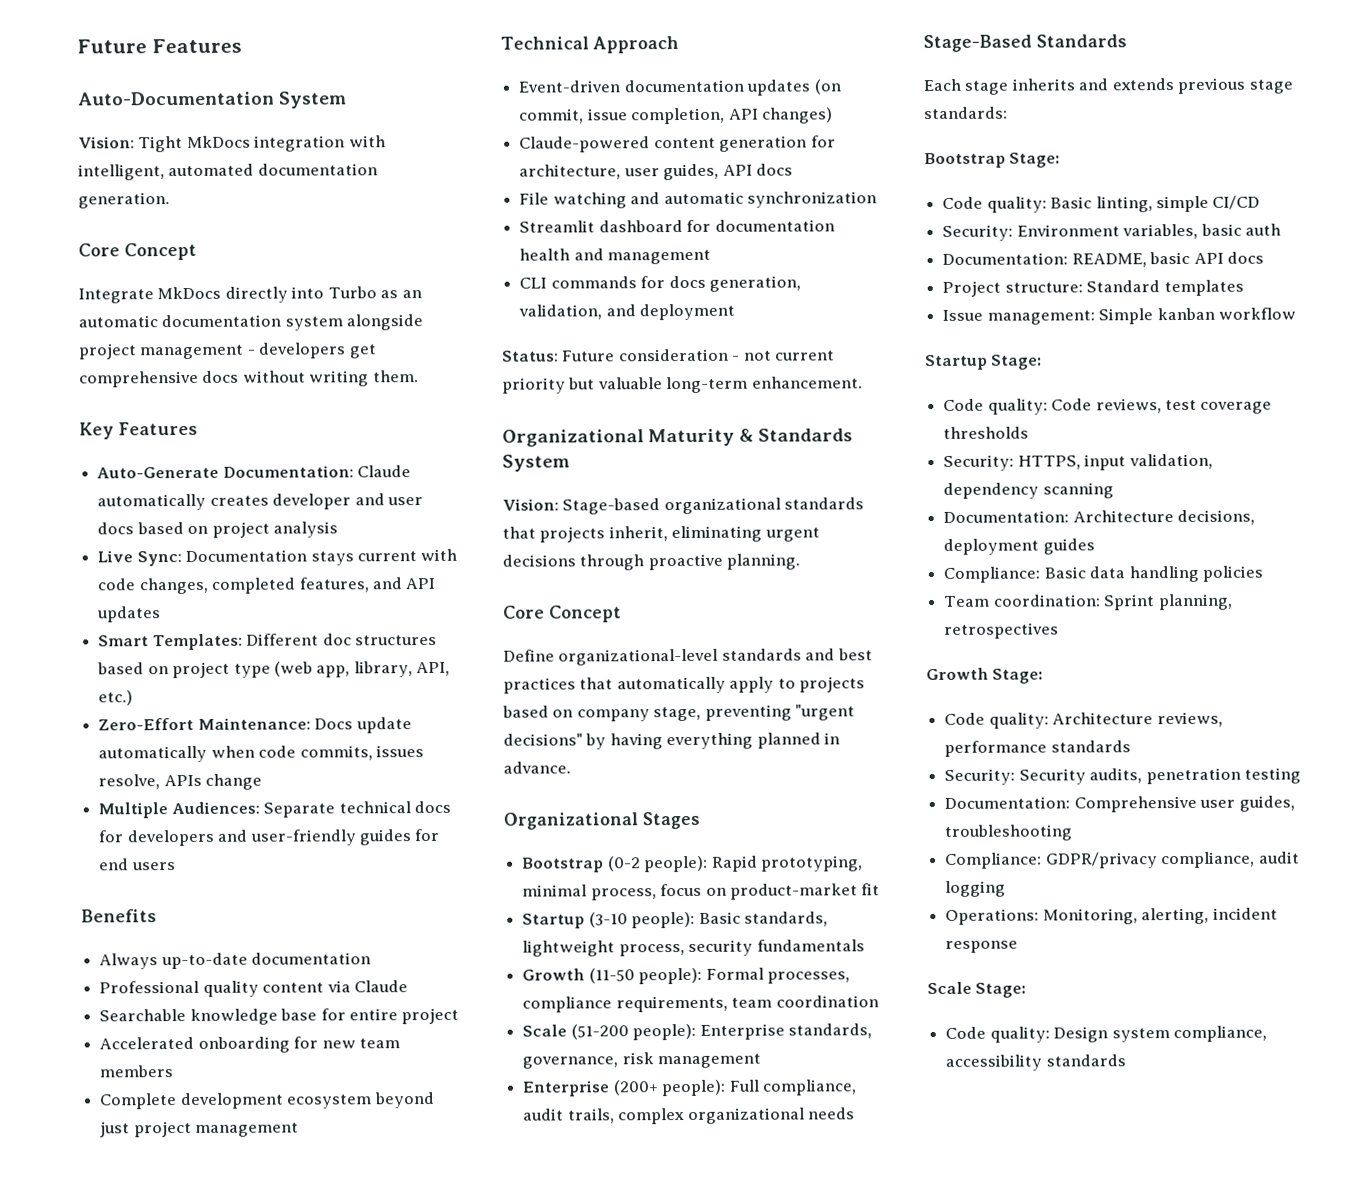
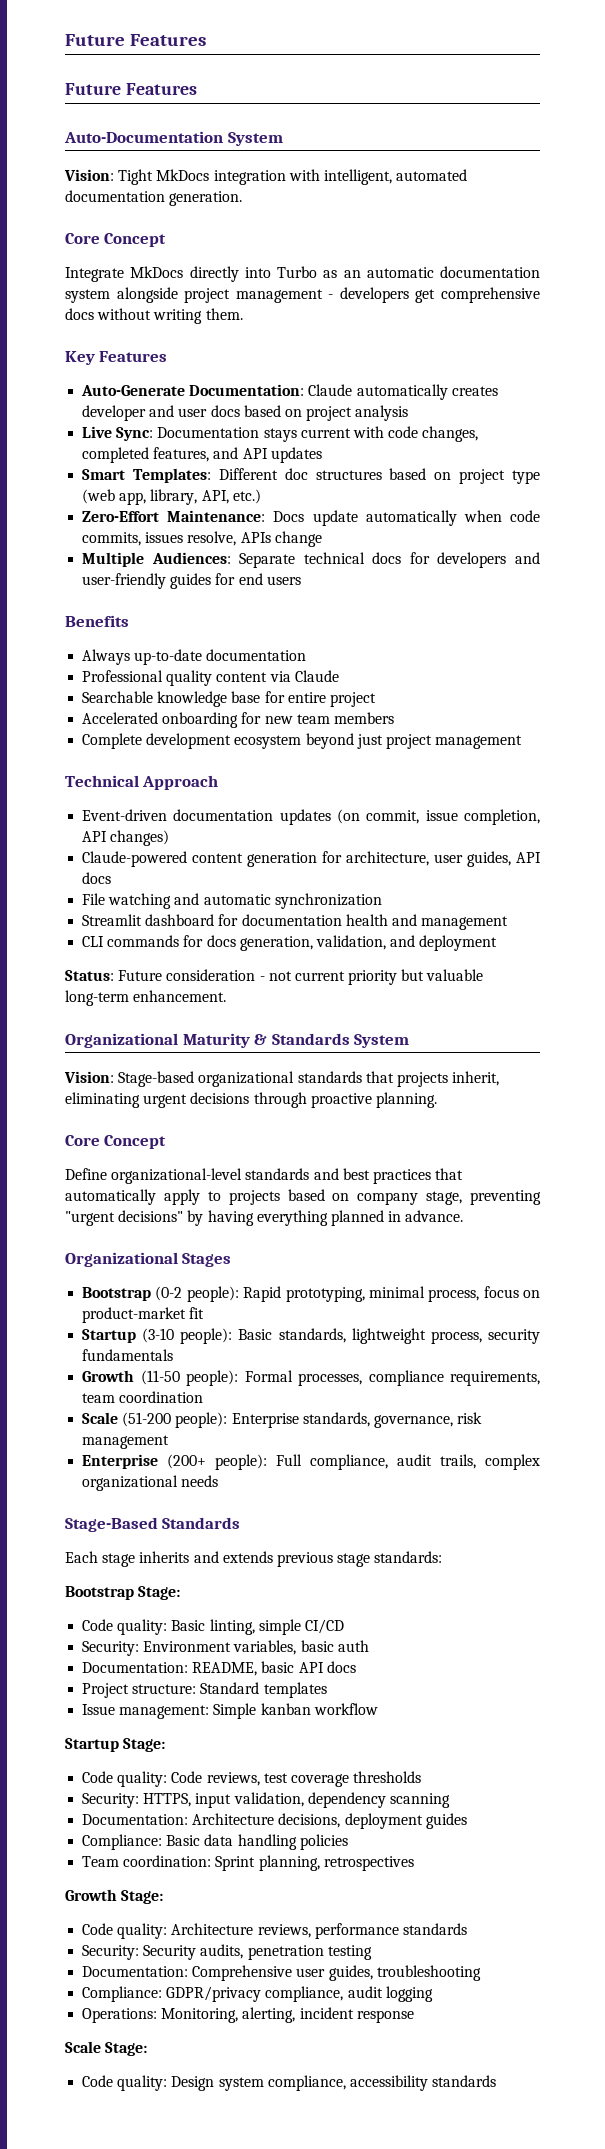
[77,38,242,54] Future Features -> [65,34,207,46] [65,83,197,95] Future Features // Future Features

